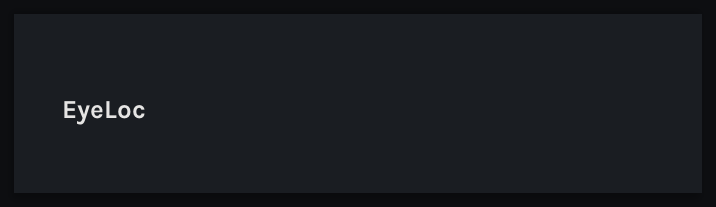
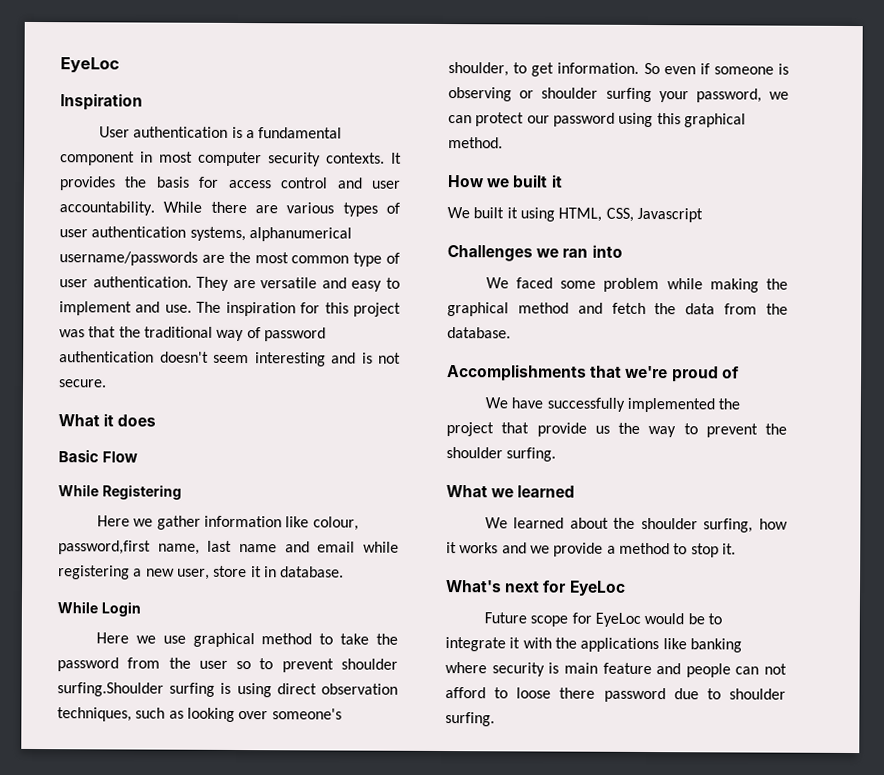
[62,101,146,125] EyeLoc -> [60,57,120,73] [60,93,143,111] [98,126,343,139] [60,151,402,167] [59,176,401,191] [59,201,400,217] [59,226,352,242] [59,251,400,267] [59,276,400,292] [59,301,401,317] [59,326,326,342] [59,351,401,367] [58,379,107,388] [58,413,157,427] [58,449,139,463] [58,484,182,500] [96,515,359,531] [58,540,399,555] [58,565,345,580] [57,601,141,617] [95,632,398,648] [57,657,398,673] [57,682,398,698] [57,707,342,722] [448,62,789,77] [448,87,789,103] [448,112,746,128] [448,137,503,149] [447,174,563,188] [447,207,703,223] [447,244,623,262] [485,277,788,293] [447,302,788,317] [447,327,511,339] [447,364,740,383] [484,397,741,413] [446,422,787,438] [446,447,557,462] [446,485,576,498] [484,517,788,533] [446,542,736,558] [446,580,626,596] [483,612,722,627] [445,637,742,653] [445,662,787,678] [445,687,786,703] [445,712,495,727] EyeLoc // Inspiration // User authentication is a fundamental component in most computer security contexts. It provides the basis for access control and user accountability. While there are various types of user authentication systems, alphanumerical username/passwords are the most common type of user authentication. They are versatile and easy to implement and use. The inspiration for this project was that the traditional way of password authentication doesn't seem interesting and is not secure. // What it does // Basic Flow // While Registering // Here we gather information like colour, password,first name, last name and email while registering a new user, store it in database. // While Login // Here we use graphical method to take the password from the user so to prevent shoulder surfing.Shoulder surfing is using direct observation techniques, such as looking over someone's shoulder, to get information. So even if someone is observing or shoulder surfing your password, we can protect our password using this graphical method. // How we built it // We built it using HTML, CSS, Javascript // Challenges we ran into // We faced some problem while making the graphical method and fetch the data from the database. // Accomplishments that we're proud of // We have successfully implemented the project that provide us the way to prevent the shoulder surfing. // What we learned // We learned about the shoulder surfing, how it works and we provide a method to stop it. // What's next for EyeLoc // Future scope for EyeLoc would be to integrate it with the applications like banking where security is main feature and people can not afford to loose there password due to shoulder surfing.

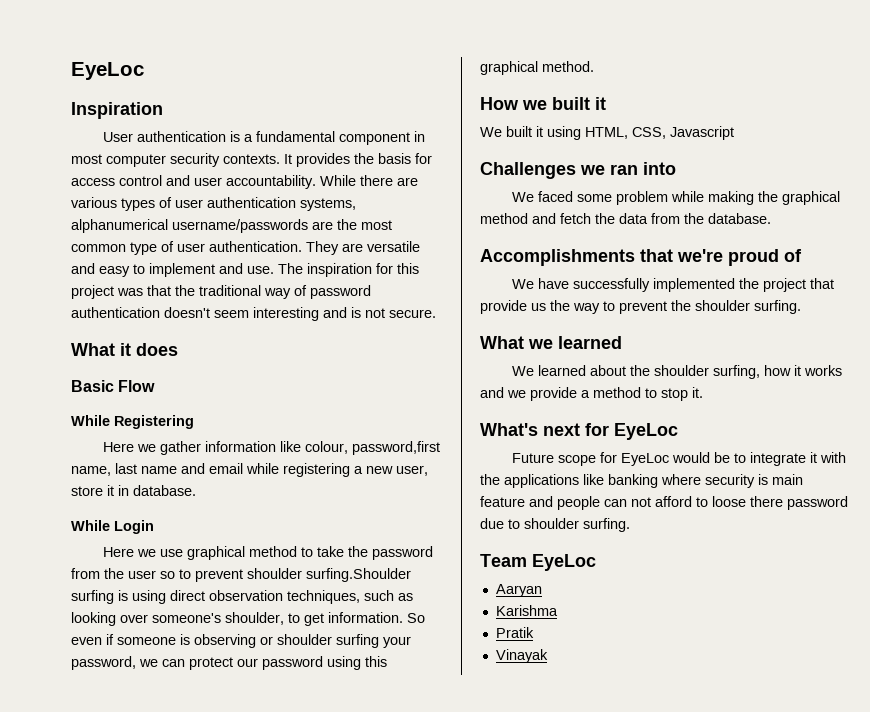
(495, 719) none -> [480,554,596,571] [495,584,542,597] [495,605,558,616] [495,627,534,638] [495,649,548,663] // Team EyeLoc // Aaryan // Karishma // Pratik // Vinayak

